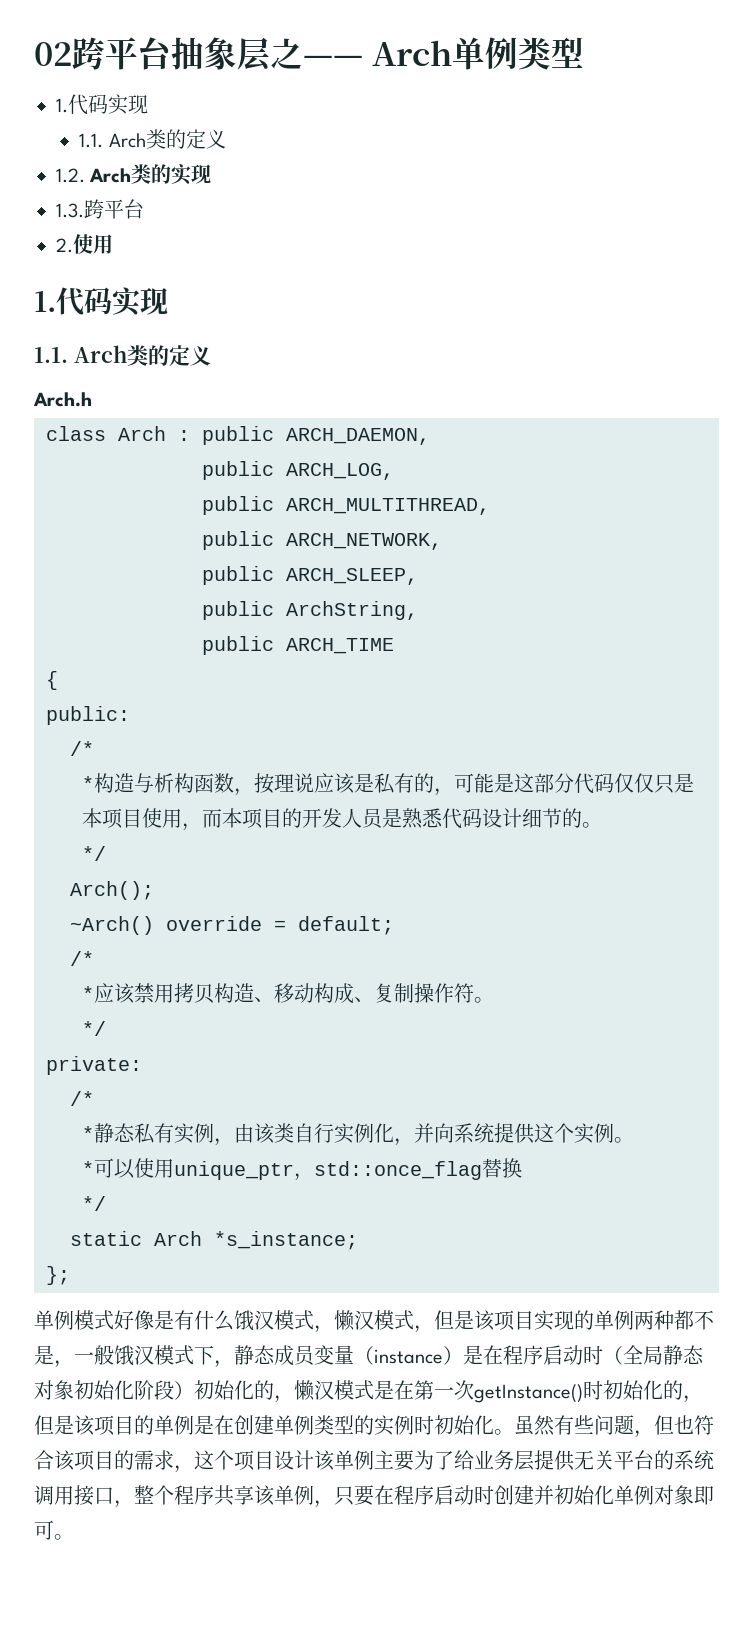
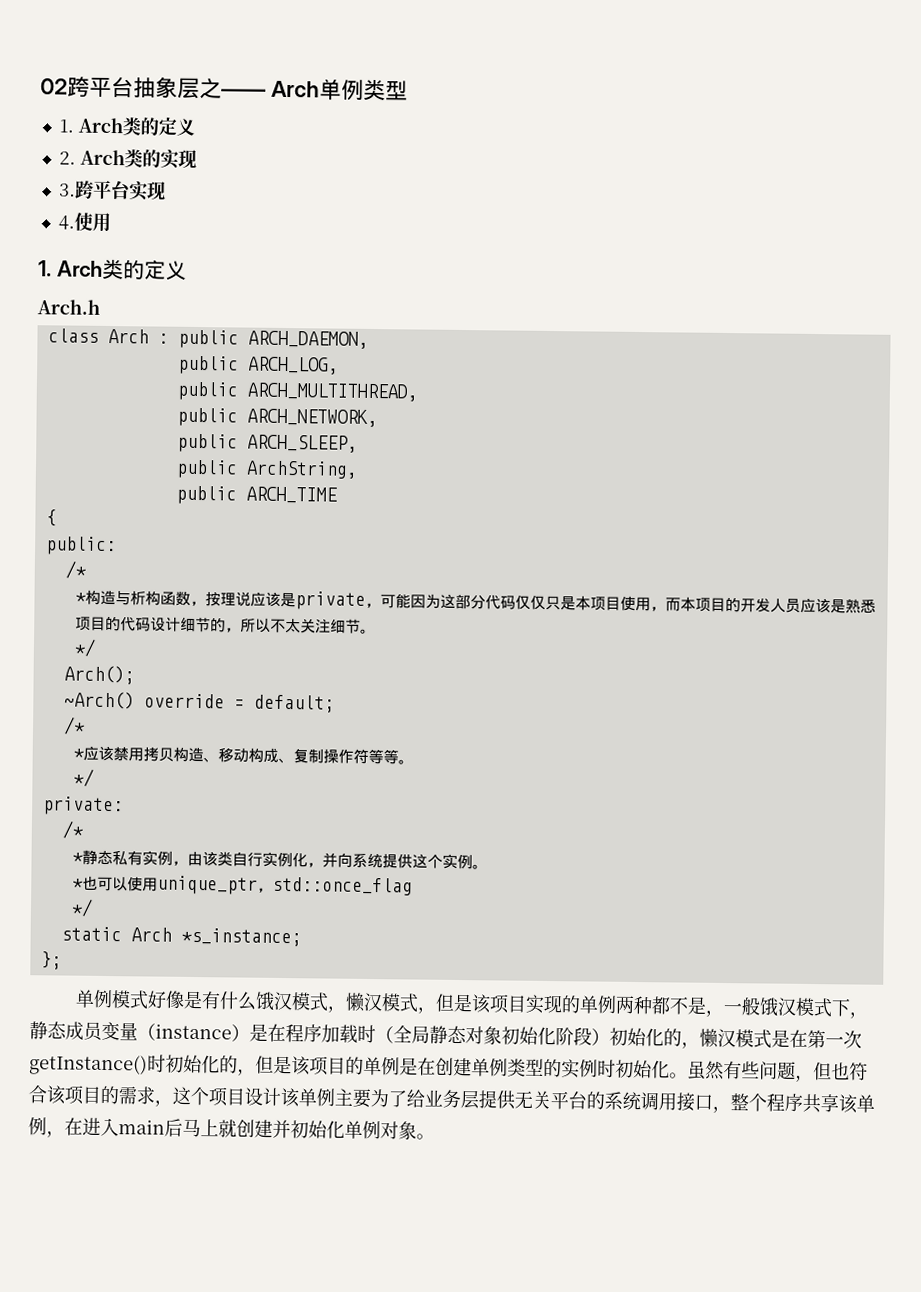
[68,94,148,115] [79,129,226,149] [56,168,85,183] 代码实现 // 1.1. Arch类的定义 // 1.2. -> [77,116,195,136] [58,151,76,165] Arch类的定义 // 2.
[56,199,144,219] [56,238,73,253] 1.3.跨平台 // 2. -> [58,179,166,201] [57,215,75,230] 3.跨平台实现 // 4.
[56,287,168,317] [34,347,68,363] 代码实现 // 1.1. -> (52, 268) none
[374,773,514,796] 私有的，可能是 -> [294,591,441,610] private，可能因为
[382,808,582,829] 是熟悉代码设计细节的 -> [799,597,876,614] [74,615,361,634] 应该是熟悉项目的代码设计细节的，所以不太关注细节
(474, 993) none -> [367,748,399,765] 等等
(94, 1168) none -> [81,875,98,891] 也
[482,1158,522,1178] 替换 -> (413, 886) none
[543,1345,583,1365] 启动 -> [321,1024,358,1043] 加载
[334,1485,494,1506] 只要在程序启动时 -> [64,1117,237,1138] 在进入main后马上就
[694,1486,714,1505] [34,1520,54,1540] 即可 -> (417, 1130) none

